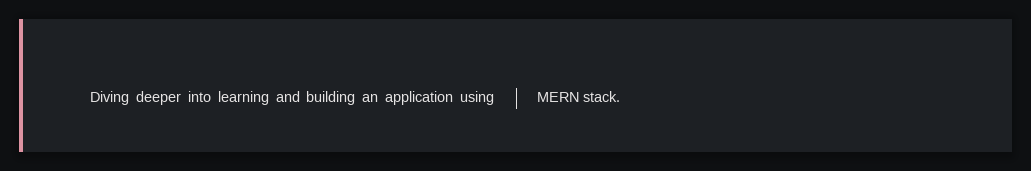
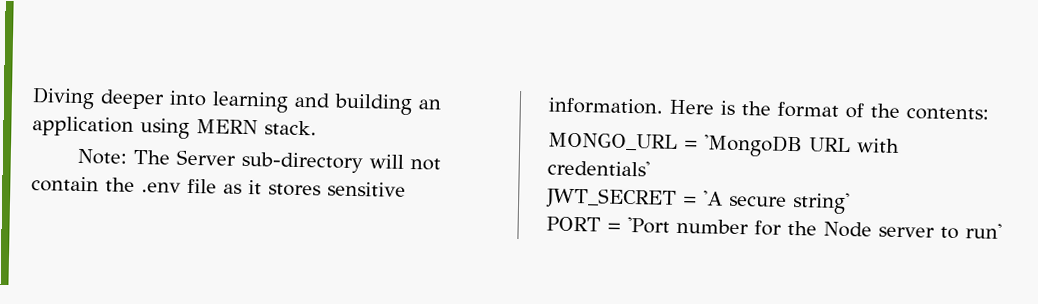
(620, 96) none -> [76,148,441,174] [31,176,406,197] [548,97,989,121] [548,132,900,158] [547,159,650,177] [545,187,850,215] [546,216,1002,240] // Note: The Server sub-directory will not contain the .env file as it stores sensitive information. Here is the format of the contents: // MONGO_URL = 'MongoDB URL with credentials' // JWT_SECRET = 'A secure string' // PORT = 'Port number for the Node server to run'

